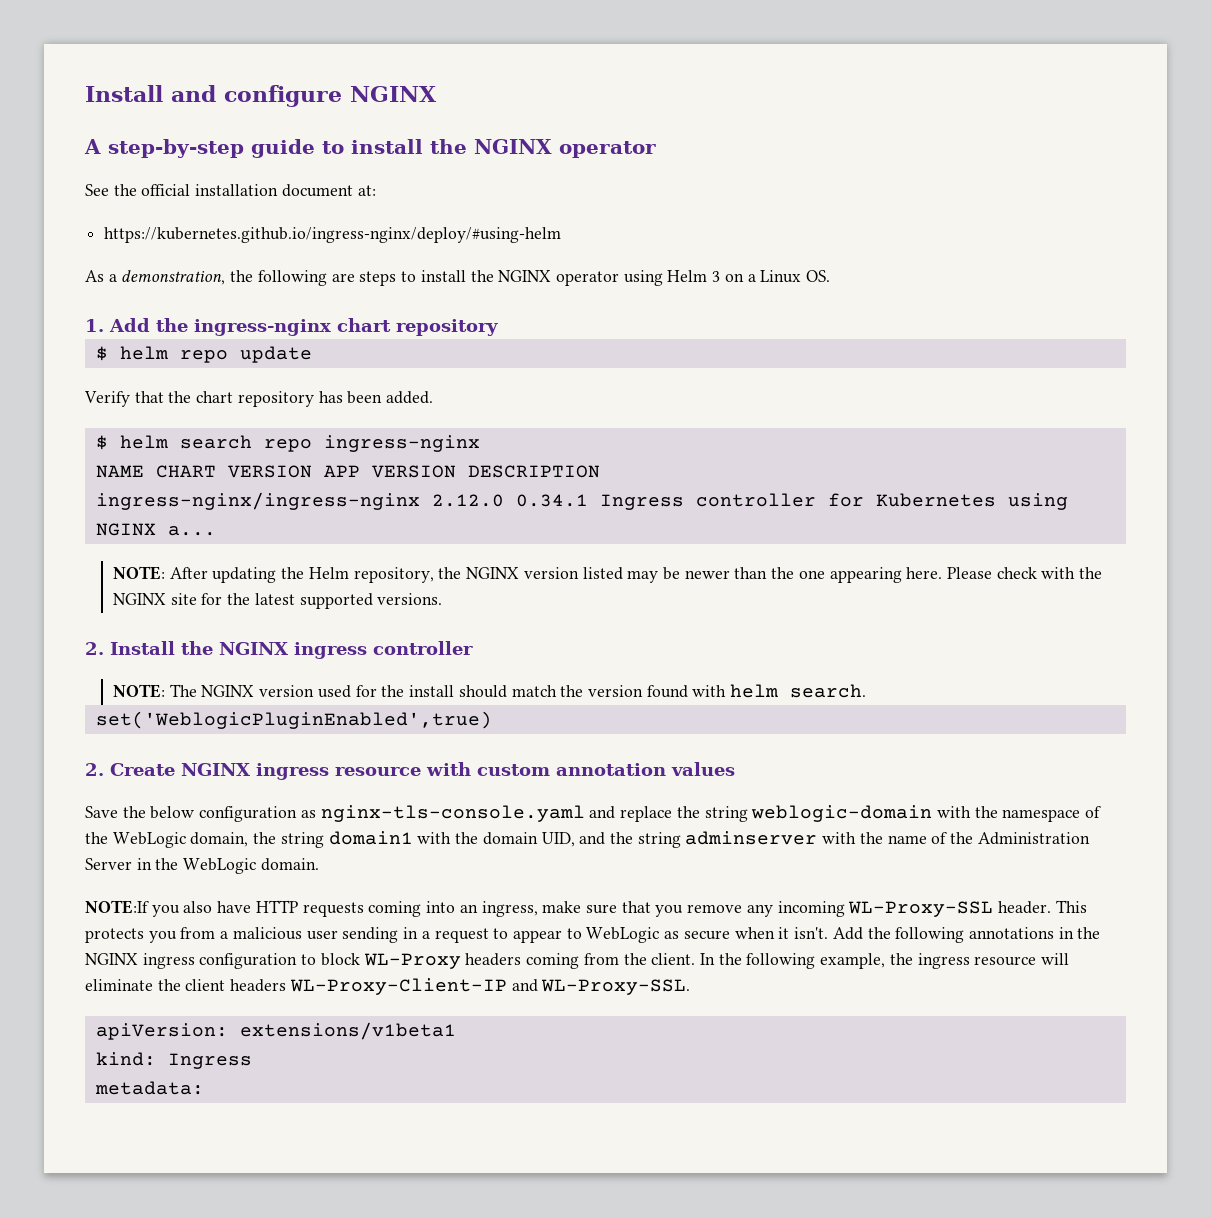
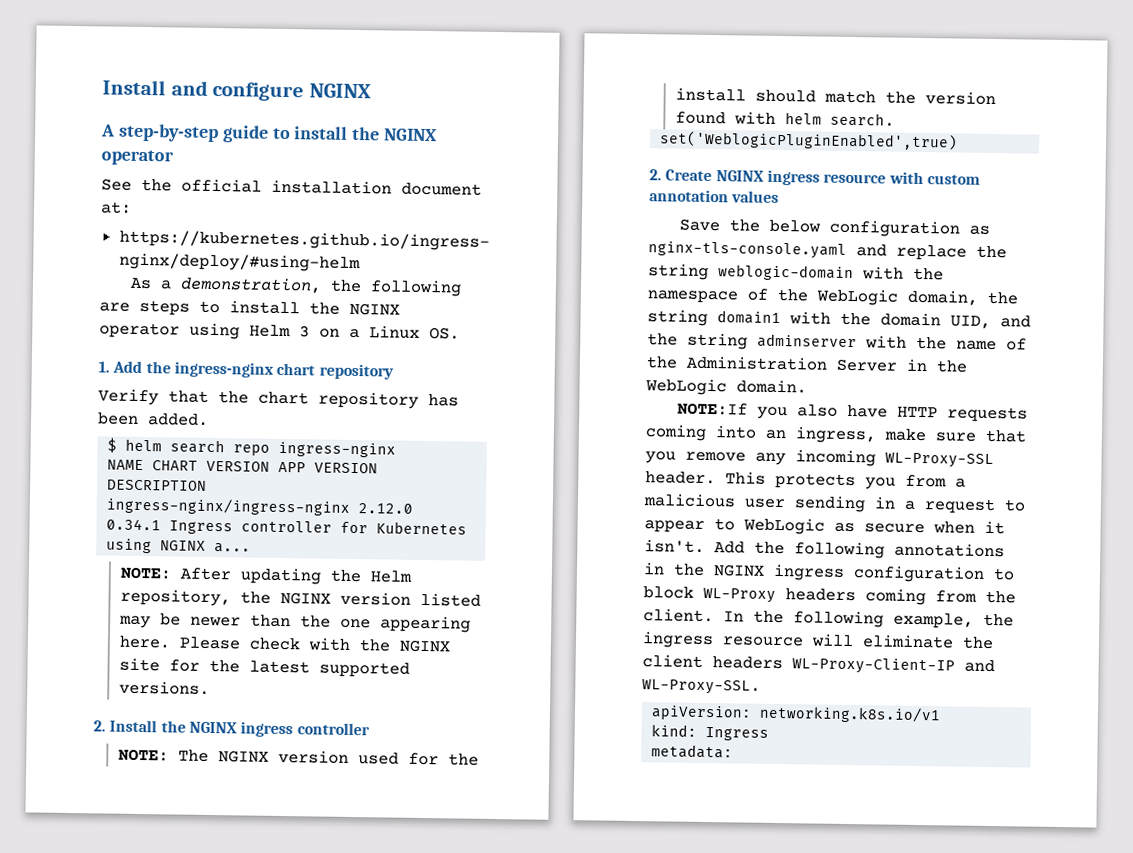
[95,346,312,363] // $ helm repo update -> (394, 371) none
[239,1022,456,1040] extensions/v1beta1 -> [759,705,942,724] networking.k8s.io/v1

